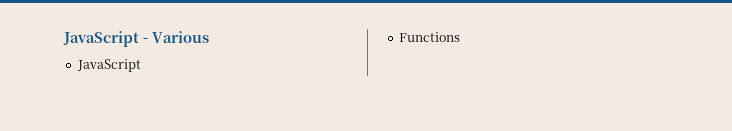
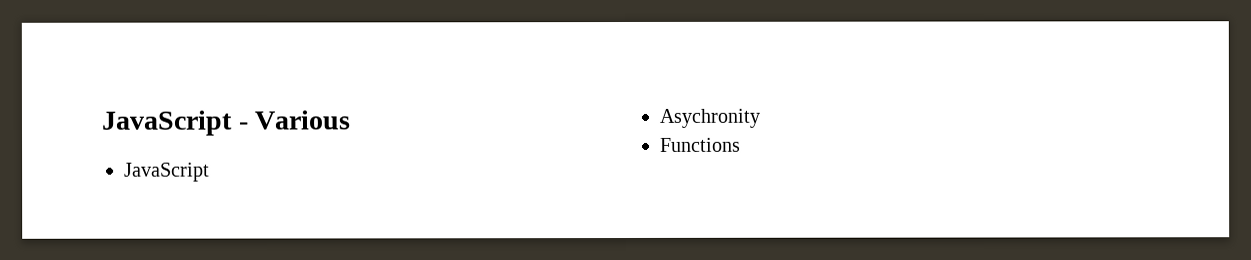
(141, 65) none -> [659,108,760,128] // Asychronity

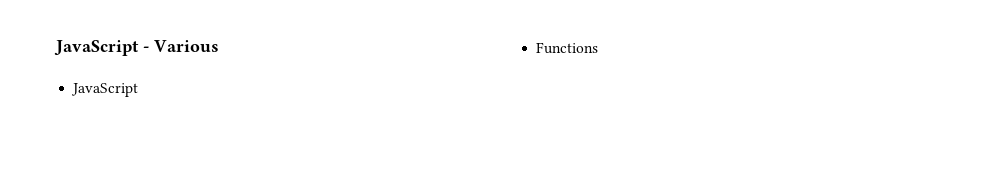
[659,108,760,128] // Asychronity -> (139, 90) none

